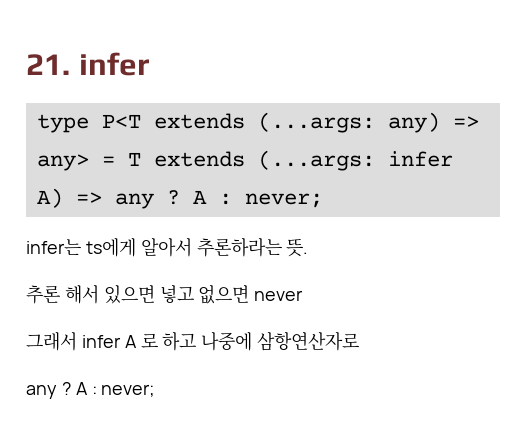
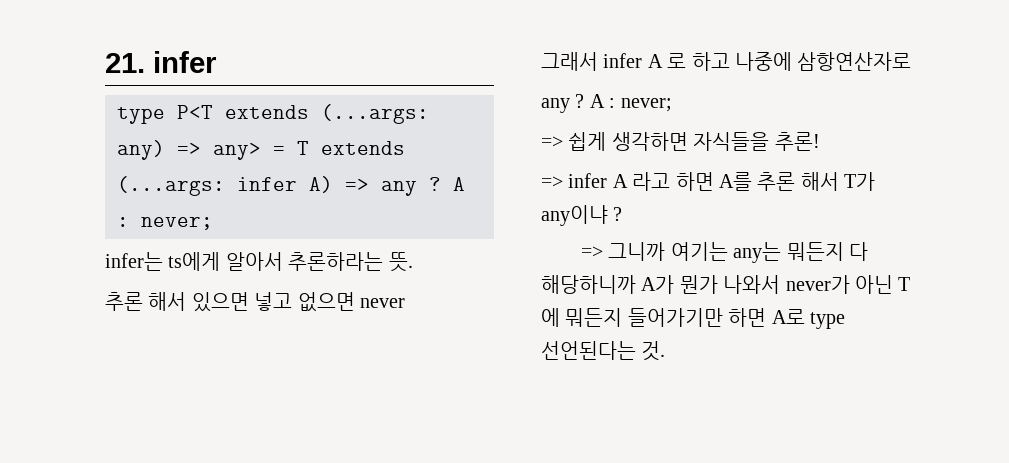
(156, 390) none -> [541,132,820,151] [541,172,876,191] [541,205,623,226] [581,242,869,263] [541,275,911,294] [541,308,845,329] [541,341,666,361] // => 쉽게 생각하면 자식들을 추론! // => infer A 라고 하면 A를 추론 해서 T가 any이냐 ? // => 그니까 여기는 any는 뭐든지 다 해당하니까 A가 뭔가 나와서 never가 아닌 T 에 뭐든지 들어가기만 하면 A로 type 선언된다는 것.

